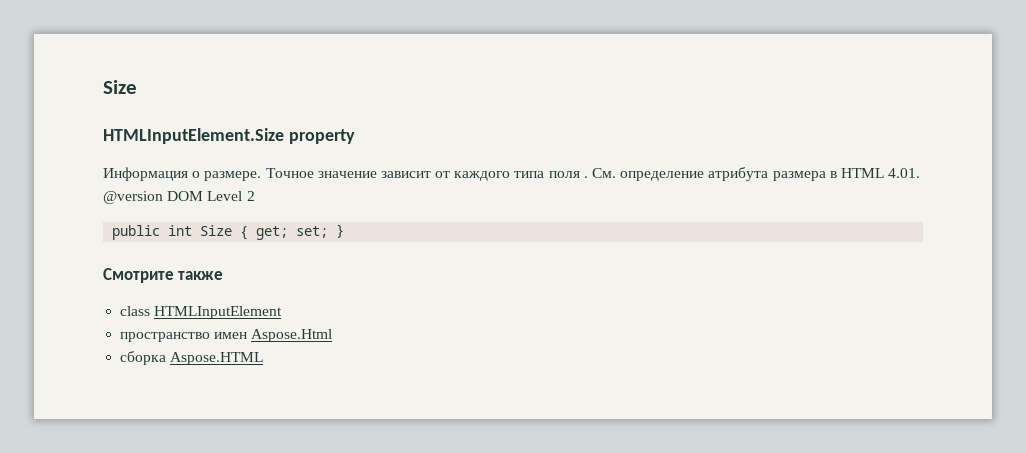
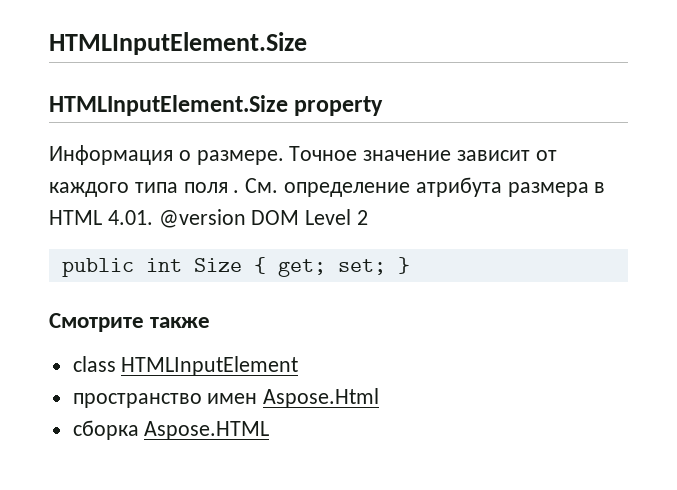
[103,80,137,94] Size -> [49,32,307,55] HTMLInputElement.Size

